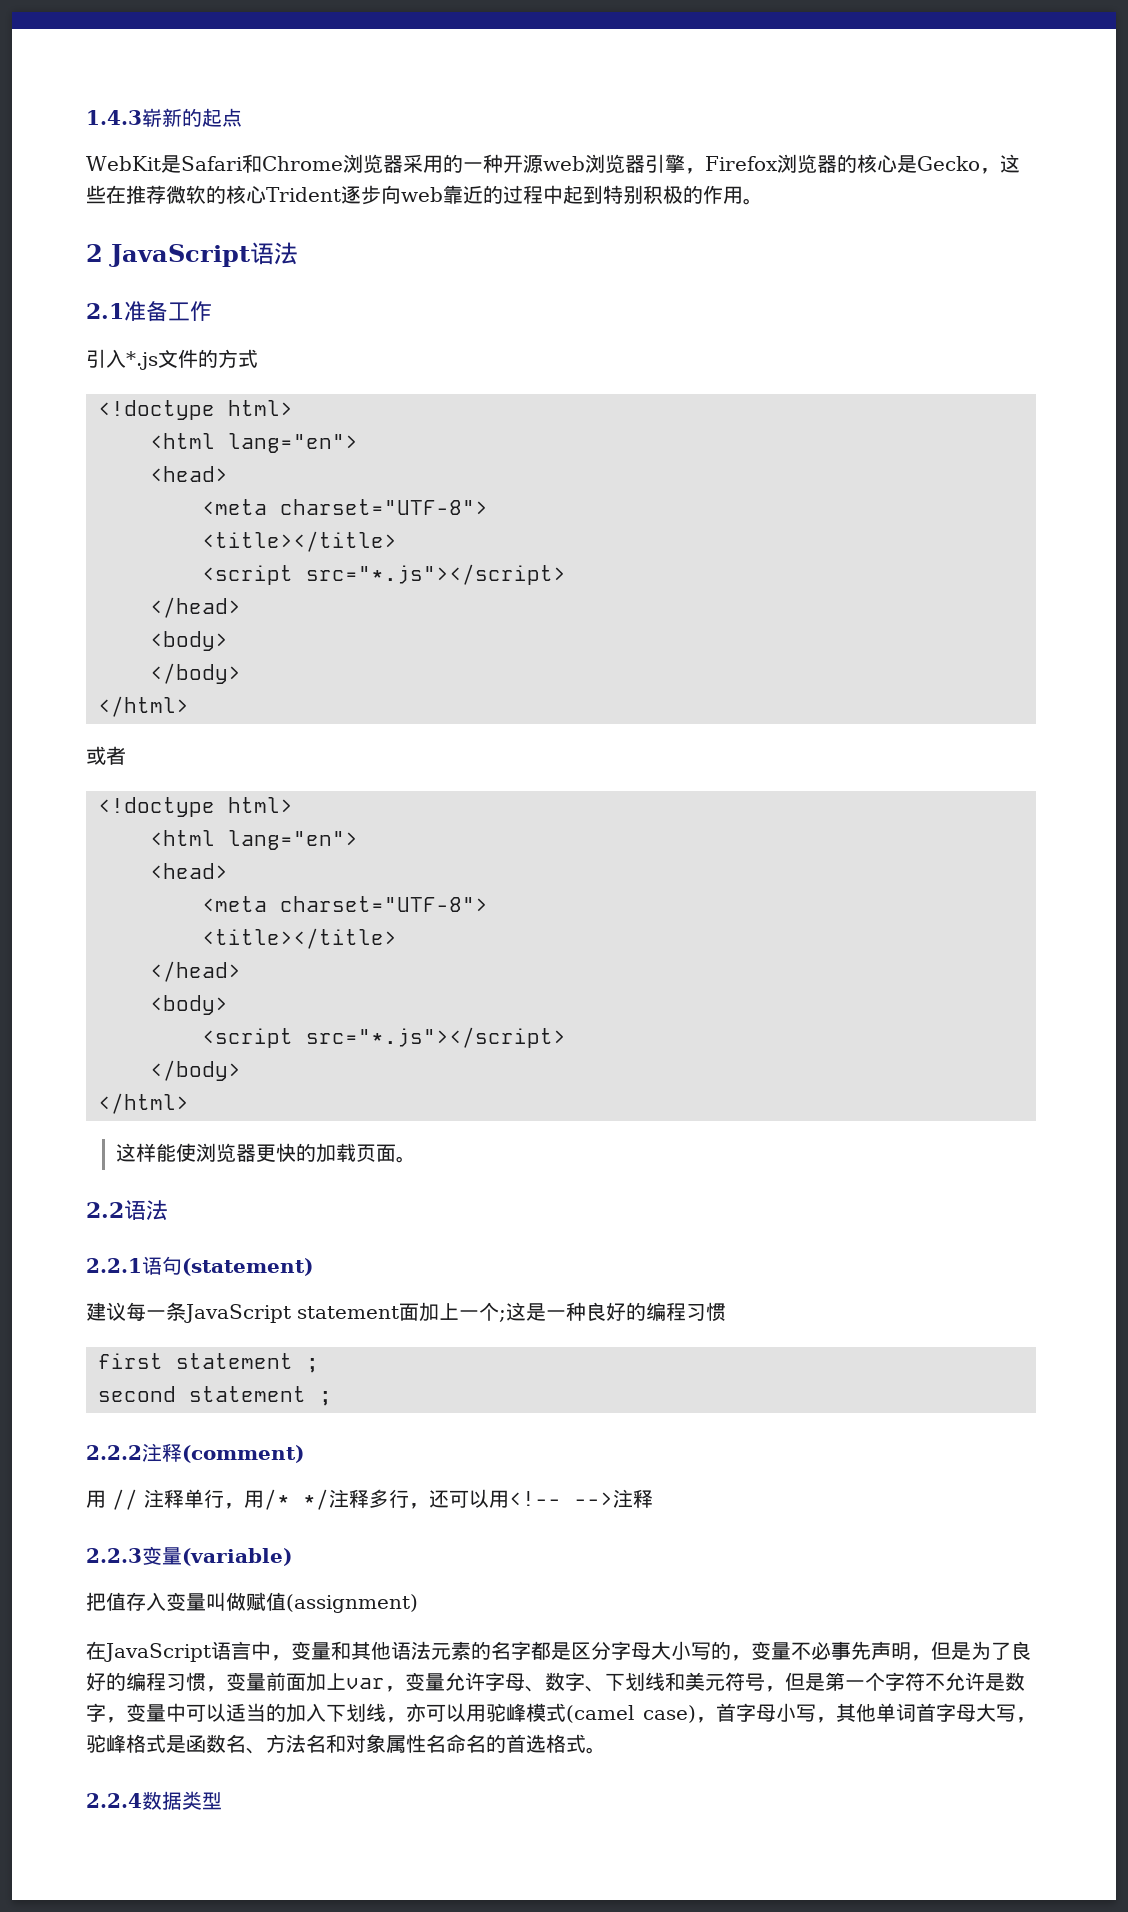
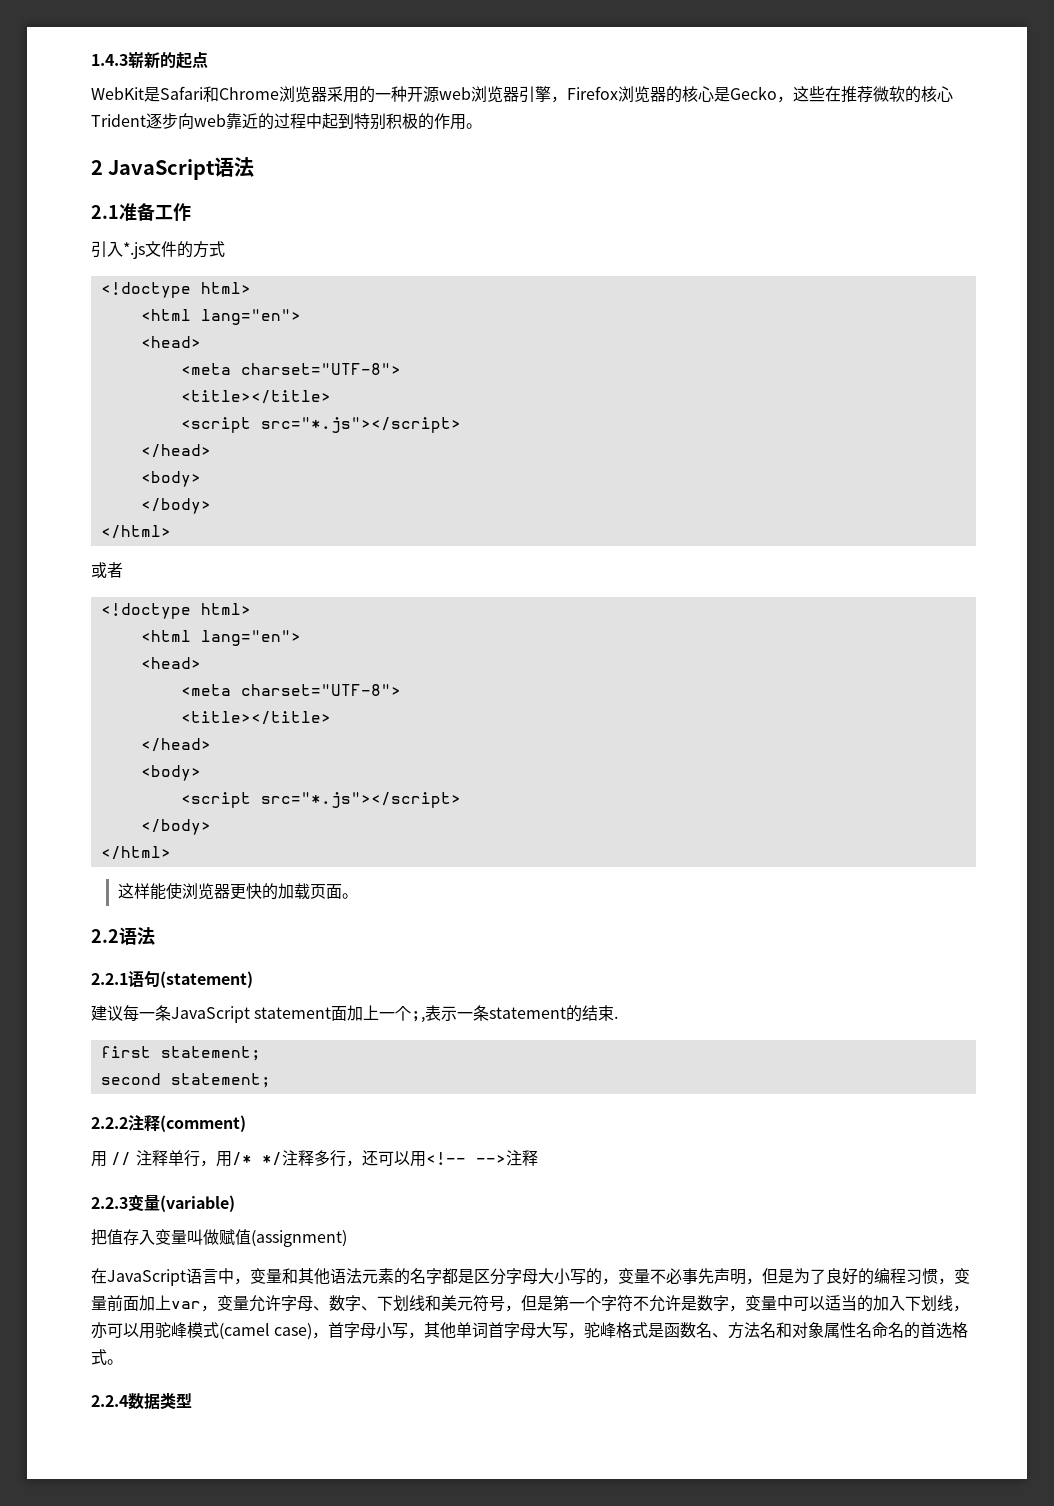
[499,1302,726,1322] ;这是一种良好的编程习惯 -> [411,1005,619,1023] ;,表示一条statement的结束.
[176,1353,319,1373] statement ; -> [160,1046,261,1061] statement;
[189,1386,332,1406] statement ; -> [170,1073,271,1088] statement;

